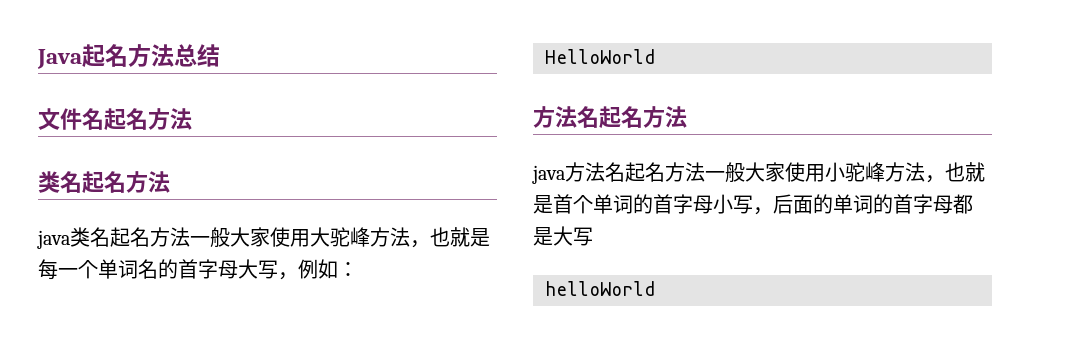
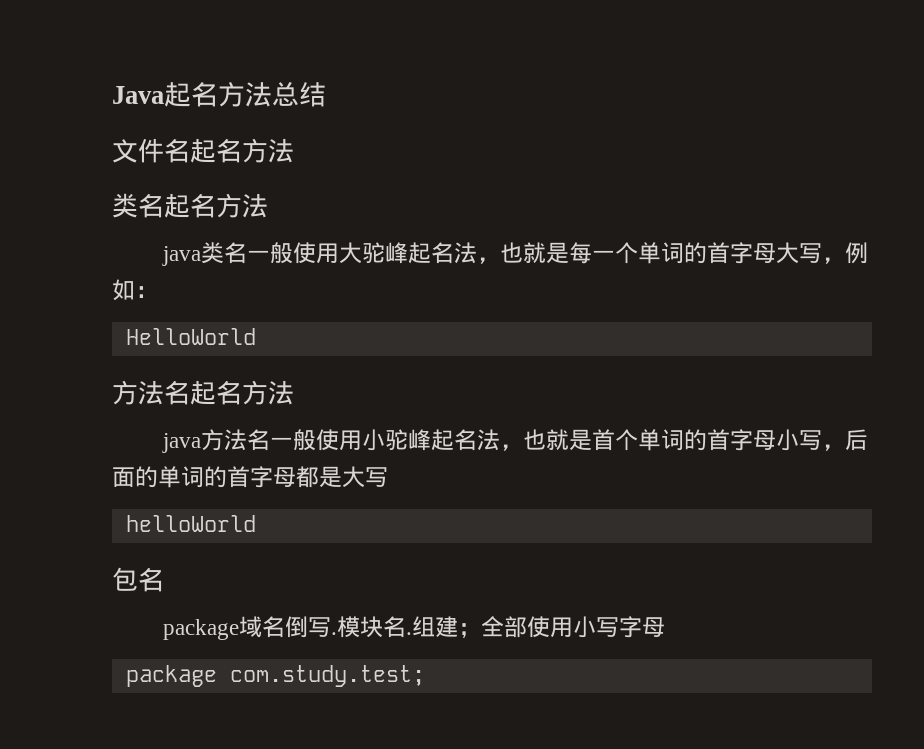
[110,227,270,247] 起名方法一般大家 -> [247,242,294,264] 一般
[370,227,390,247] 方 -> [408,242,455,264] 起名
[138,259,158,279] 名 -> (685, 253) none
[625,162,785,182] 起名方法一般大家 -> [270,429,317,451] 一般
[885,162,905,182] 方 -> [431,429,478,451] 起名
(655, 288) none -> [112,567,164,592] [163,616,666,640] [125,665,425,687] // 包名 // package域名倒写.模块名.组建；全部使用小写字母 // package com.study.test;

